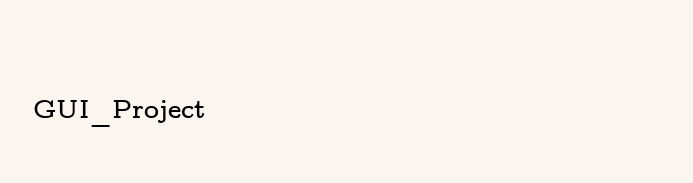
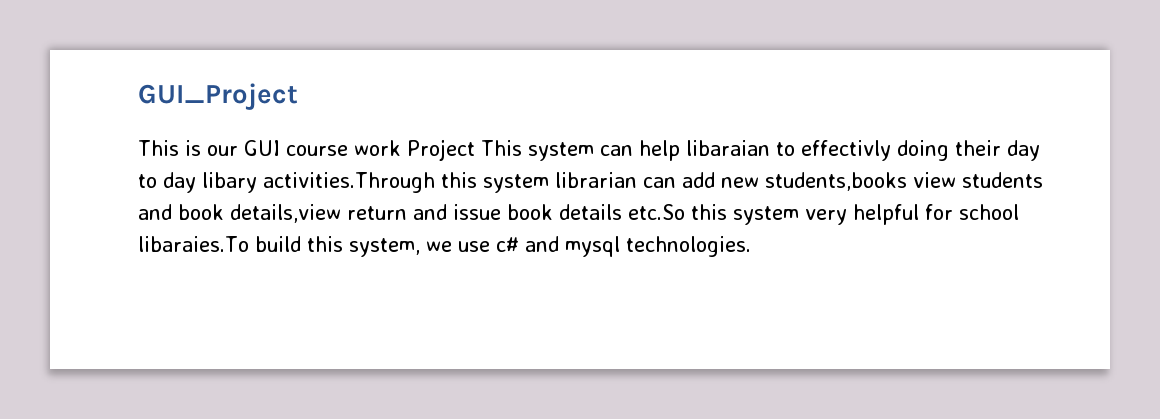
(206, 113) none -> [138,139,1040,161] [138,172,1043,193] [138,204,1019,225] [138,236,751,257] // This is our GUI course work Project This system can help libaraian to effectivly doing their day to day libary activities.Through this system librarian can add new students,books view students and book details,view return and issue book details etc.So this system very helpful for school libaraies.To build this system, we use c# and mysql technologies.

